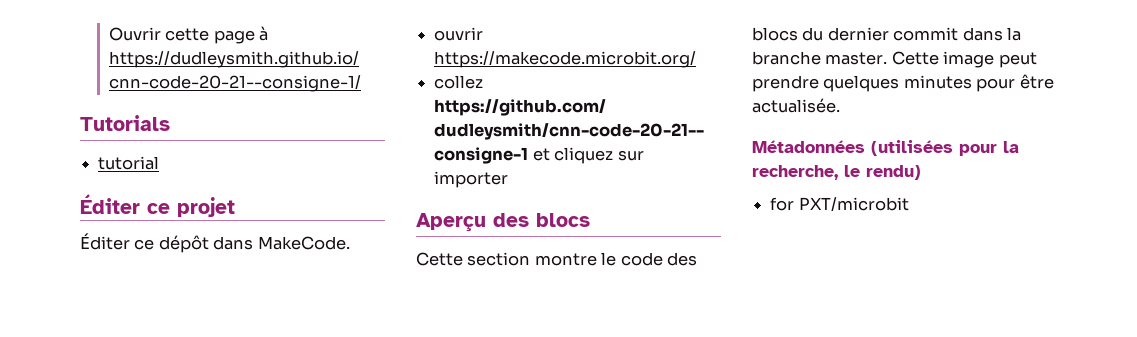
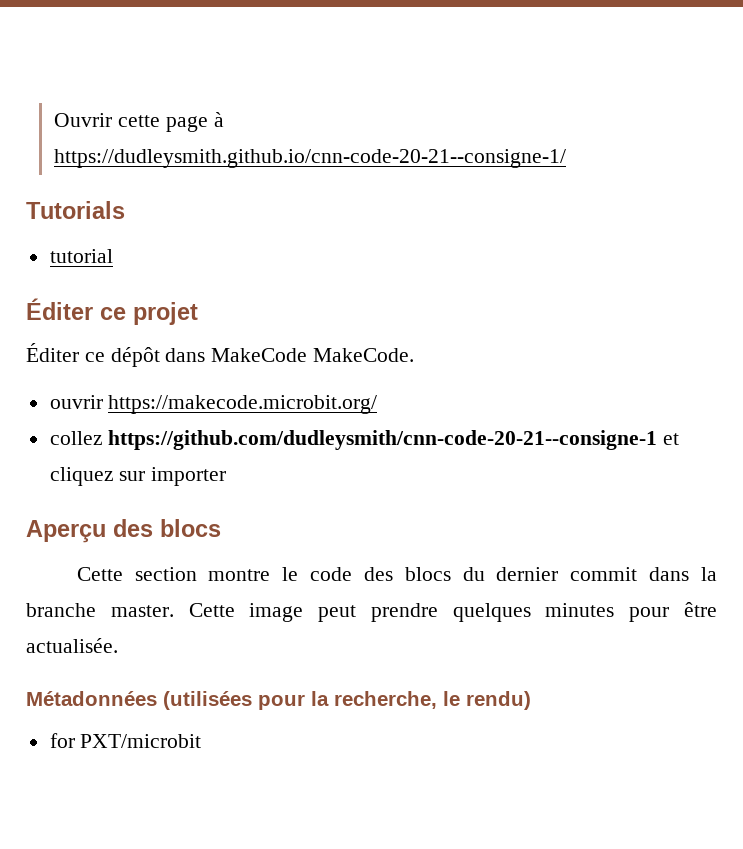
(254, 243) none -> [211,348,308,362] MakeCode

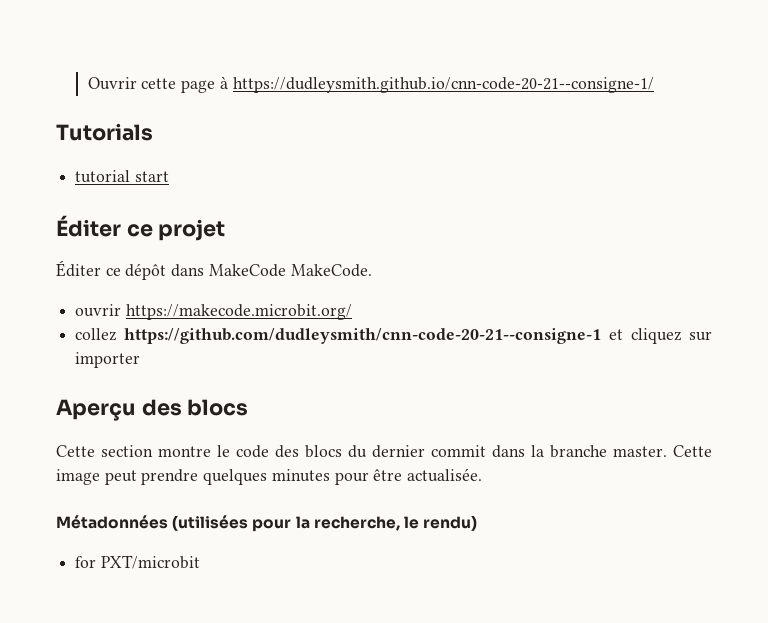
(113, 256) none -> [134,171,169,182] start

